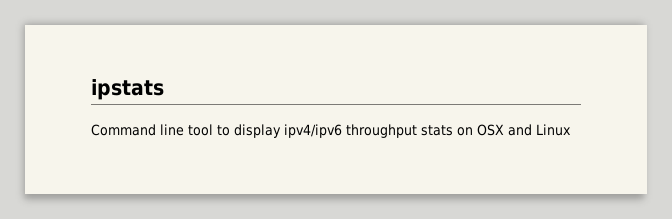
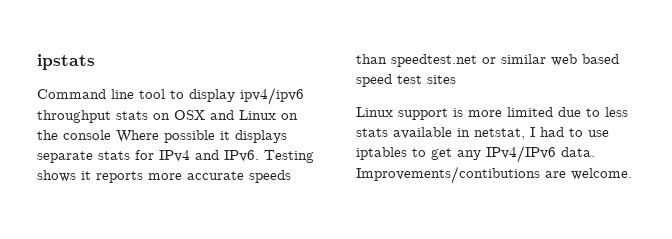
(571, 130) none -> [281,113,298,120] [37,130,287,143] [37,150,314,163] [37,170,291,183] [356,54,619,67] [356,74,456,87] [356,107,628,120] [356,127,609,140] [356,145,595,163] [356,166,632,184] on the console Where possible it displays separate stats for IPv4 and IPv6. Testing shows it reports more accurate speeds than speedtest.net or similar web based speed test sites // Linux support is more limited due to less stats available in netstat, I had to use iptables to get any IPv4/IPv6 data. Improvements/contibutions are welcome.

